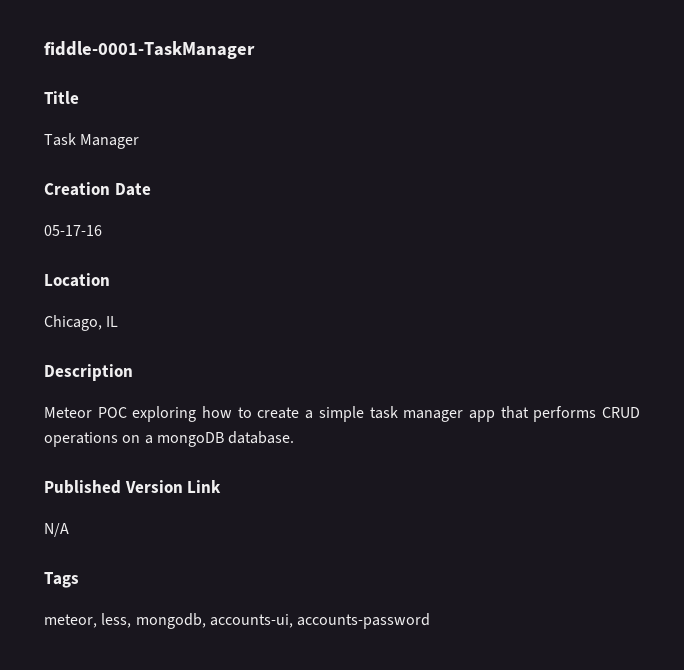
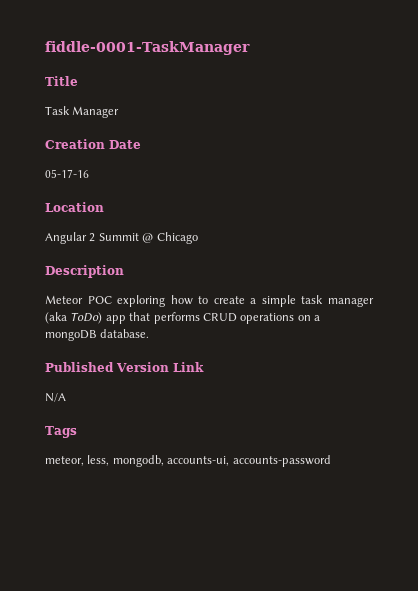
[44,315,119,331] Chicago, IL -> [45,232,198,244] Angular 2 Summit @ Chicago
(464, 416) none -> [45,312,103,324] (aka ToDo)

